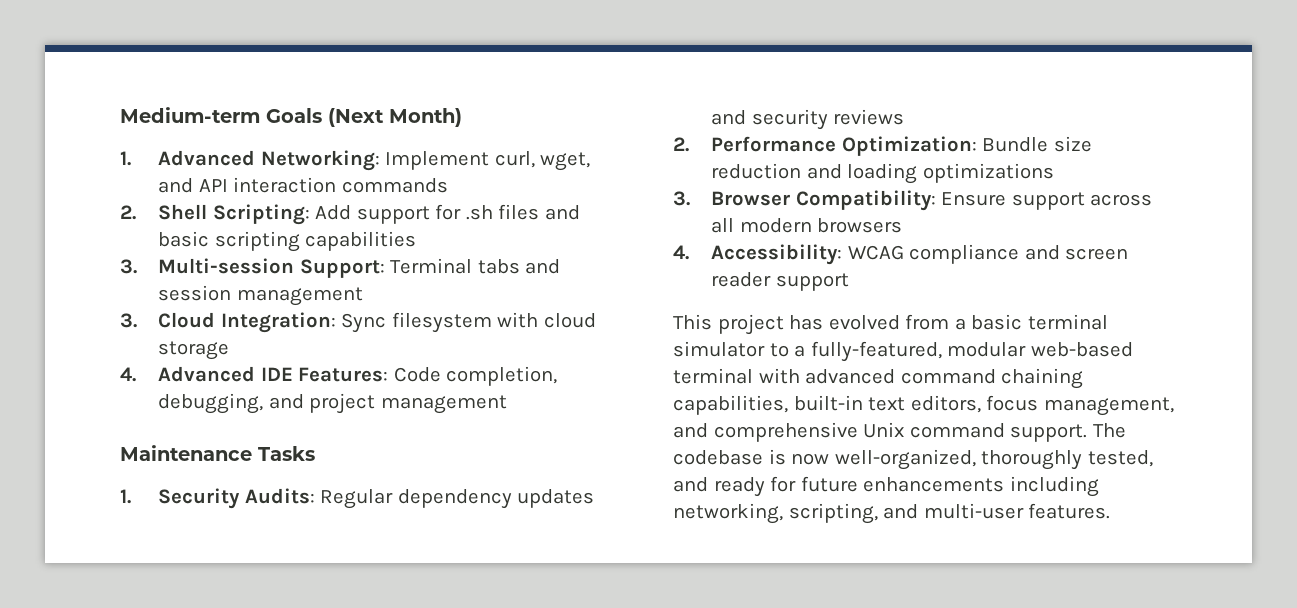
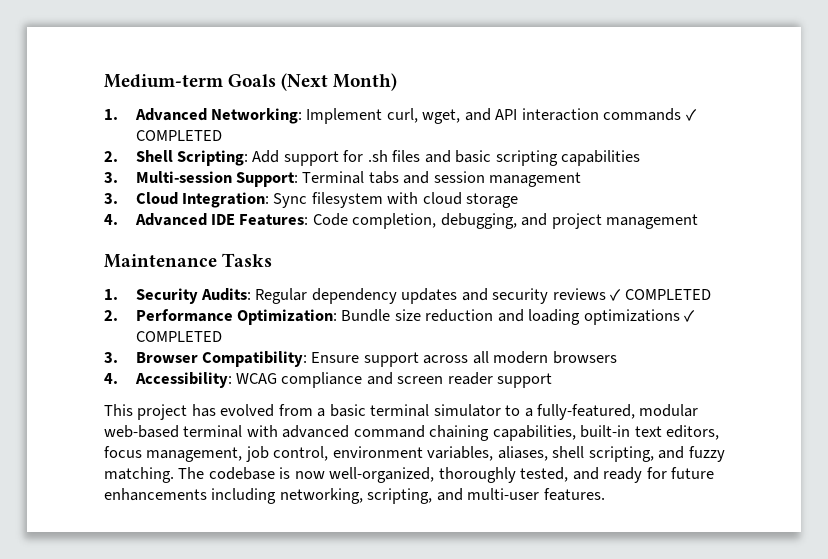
(448, 185) none -> [685,109,697,121] [135,130,222,141] ✓ COMPLETED
(905, 117) none -> [610,289,711,301] ✓ COMPLETED
(1054, 173) none -> [684,310,696,322] [135,331,222,342] ✓ COMPLETED
[673,422,1088,442] and comprehensive Unix command support. -> [245,446,725,462] [104,467,174,483] job control, environment variables, aliases, shell scripting, and fuzzy matching.

